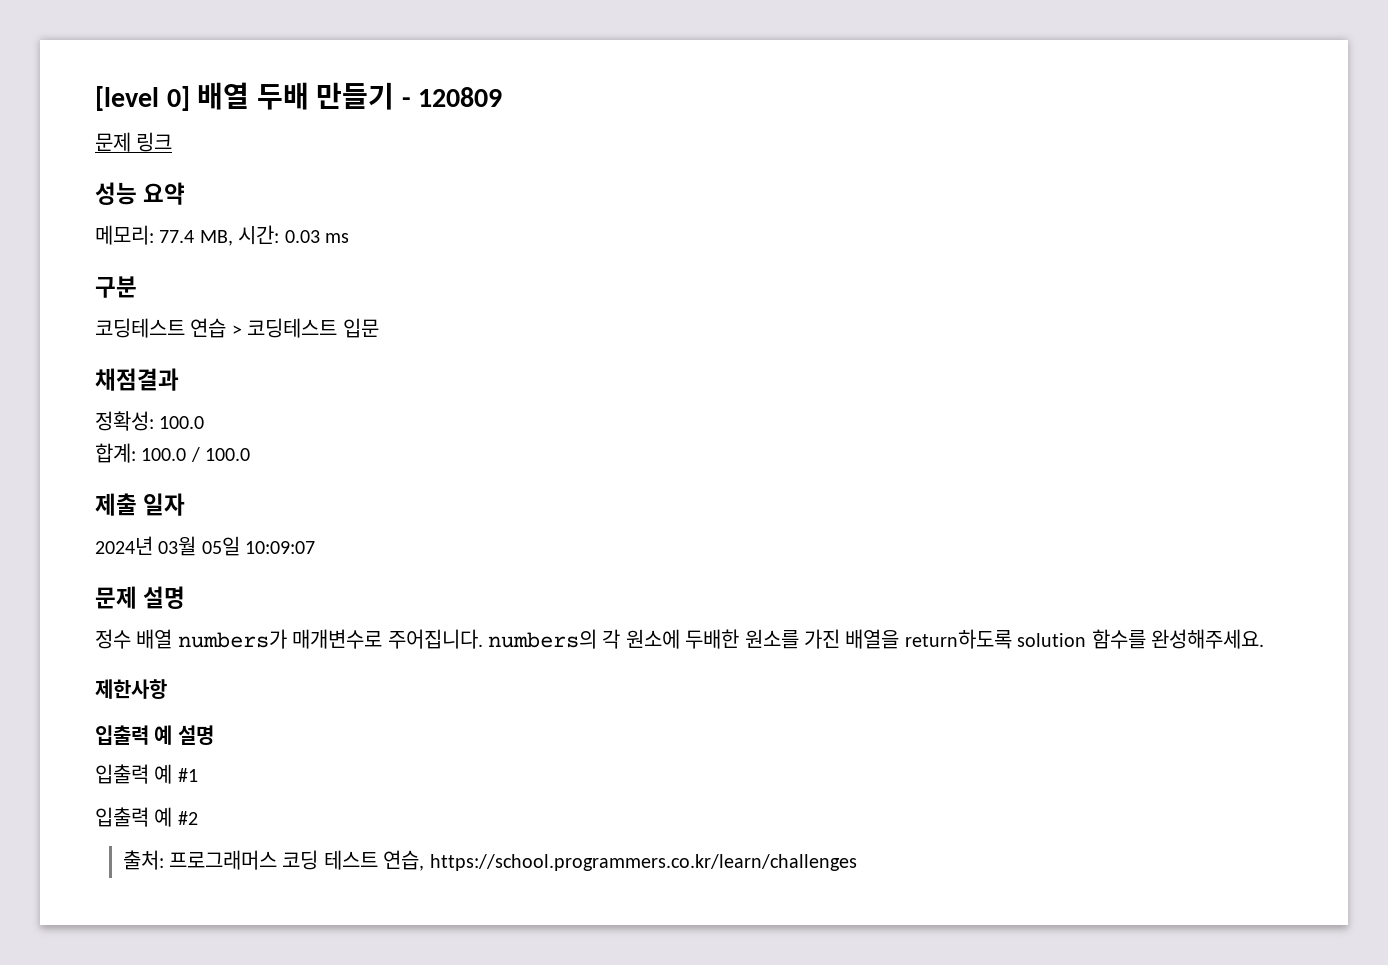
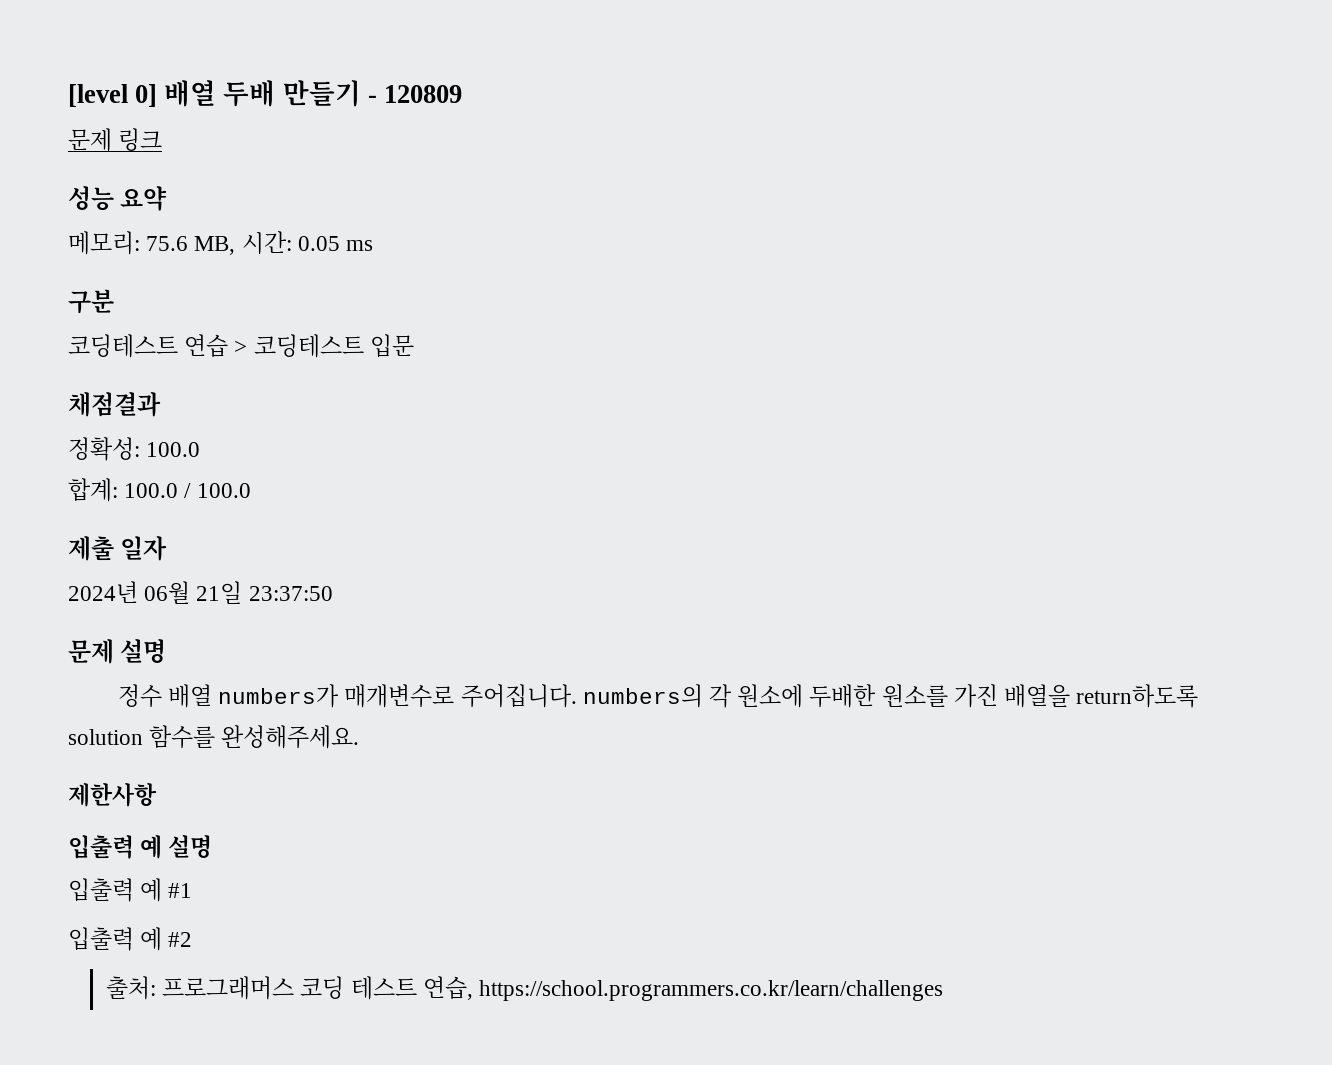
[159,230,195,243] 77.4 -> [146,236,189,251] 75.6
[284,230,320,243] 0.03 -> [297,236,340,251] 0.05
[158,536,316,556] 03월 05일 10:09:07 -> [144,581,333,604] 06월 21일 23:37:50

